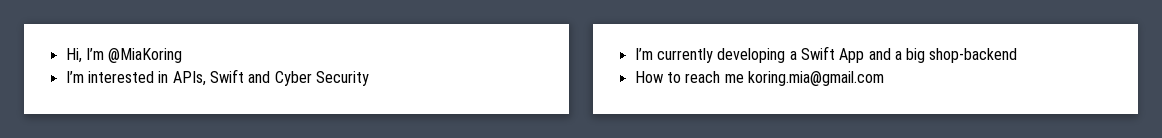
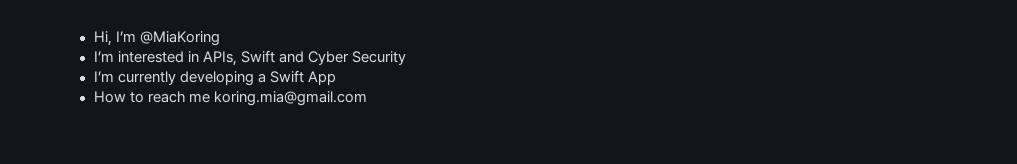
[868,48,1018,63] and a big shop-backend -> (336, 78) none

